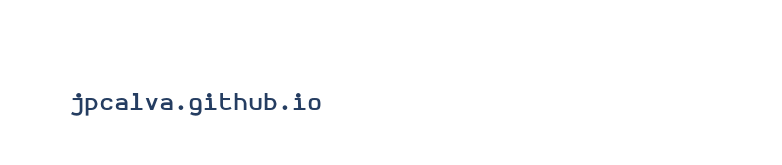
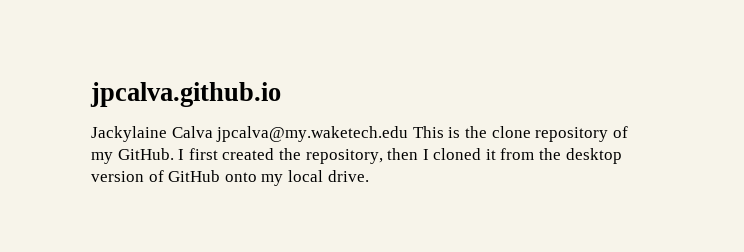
(322, 104) none -> [91,126,628,142] [91,148,622,164] [91,170,369,186] // Jackylaine Calva jpcalva@my.waketech.edu This is the clone repository of my GitHub. I first created the repository, then I cloned it from the desktop version of GitHub onto my local drive.

